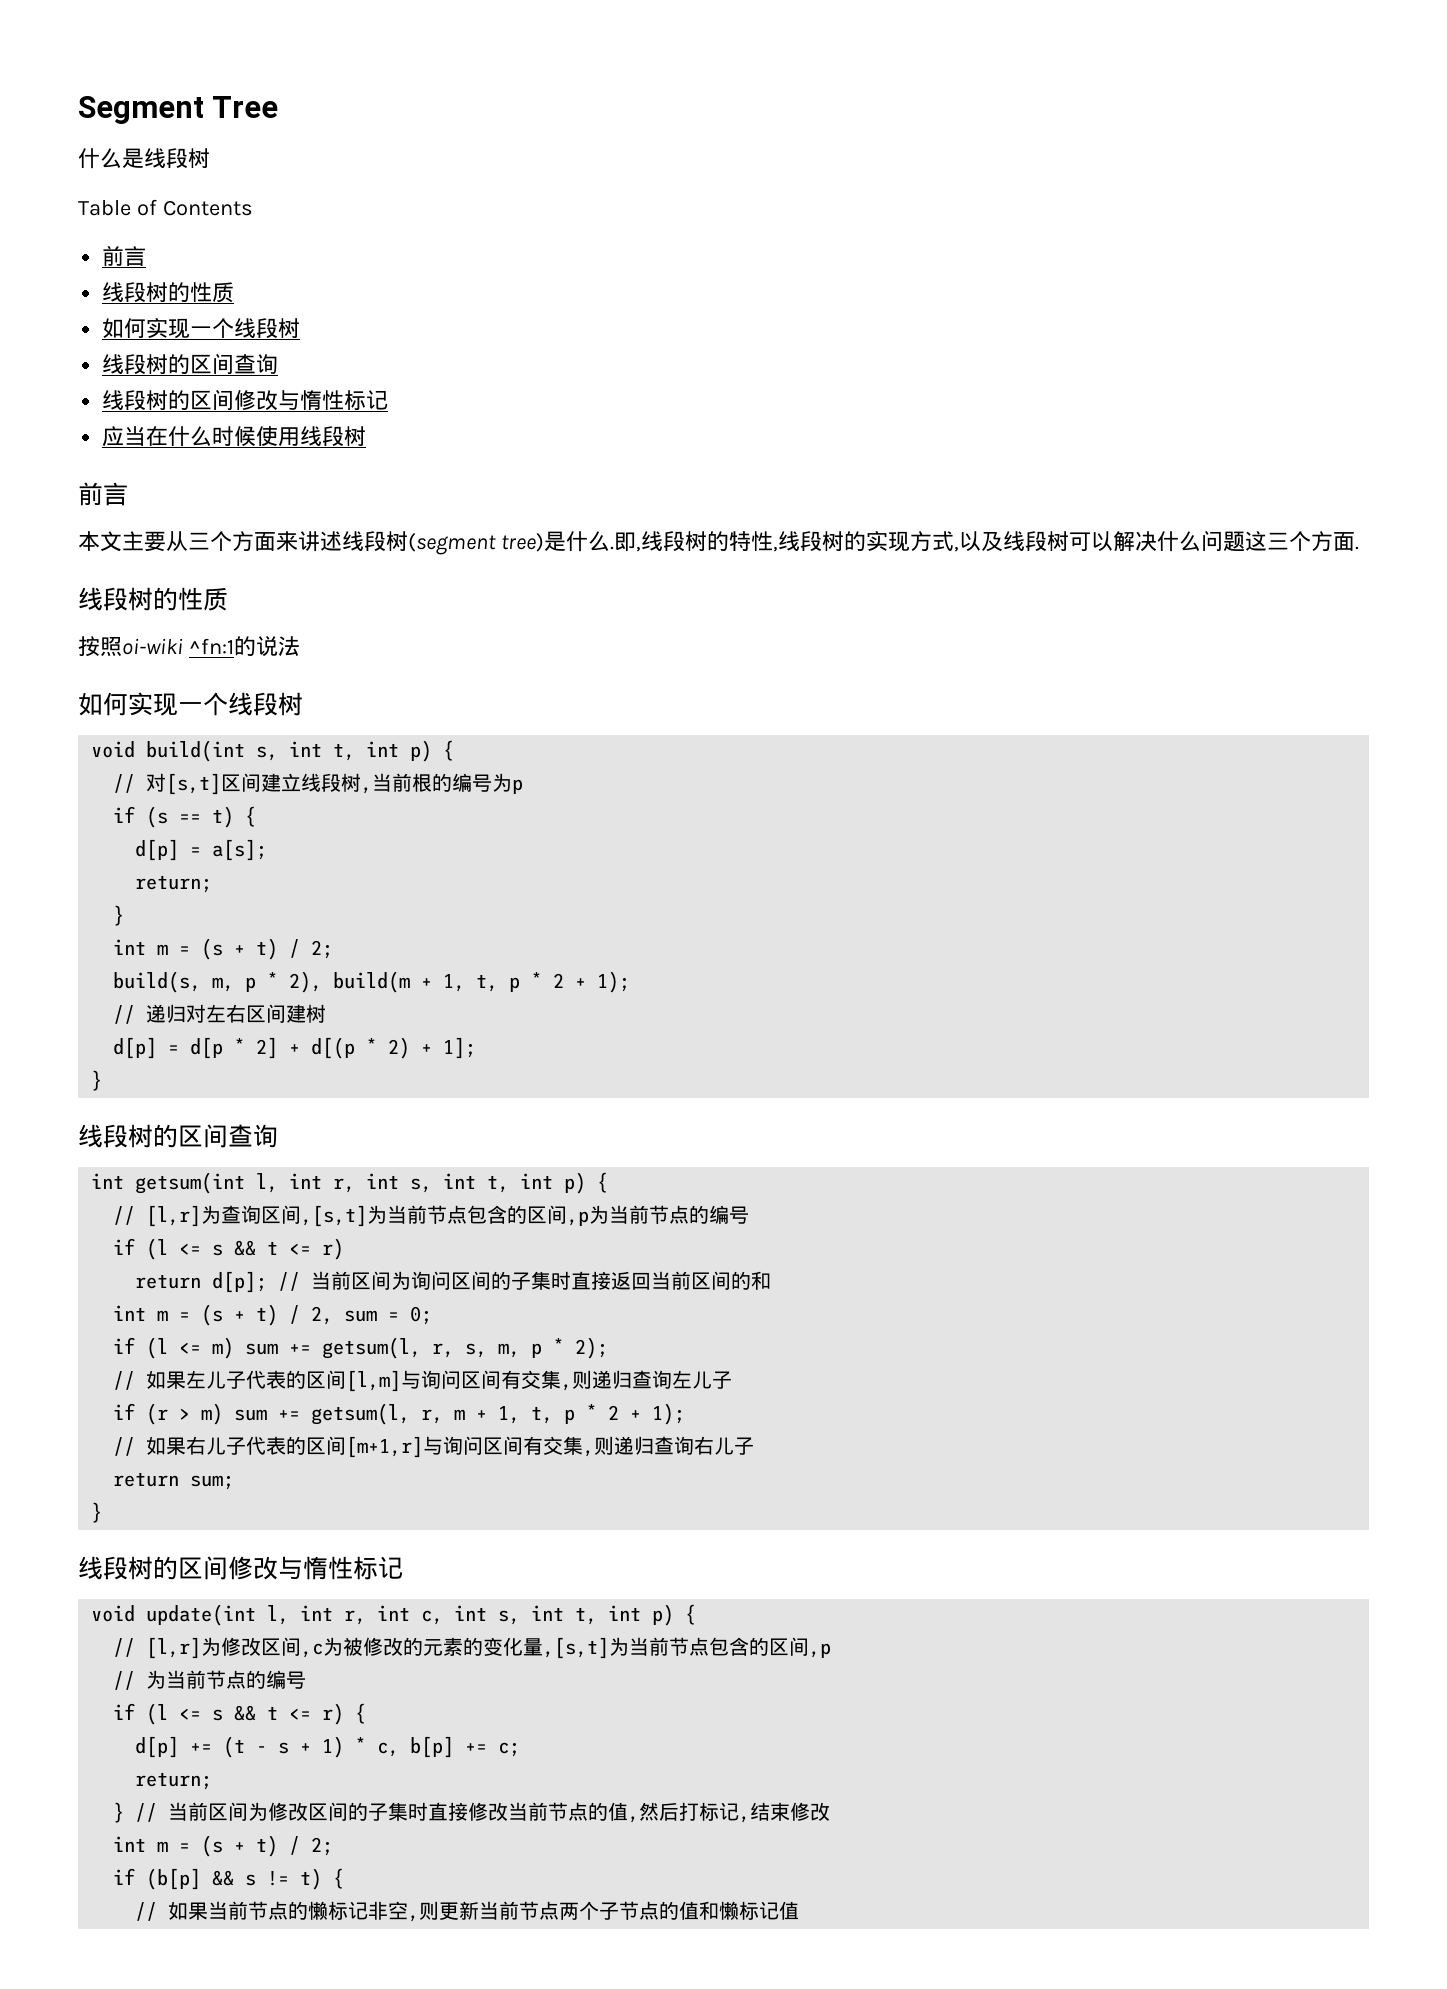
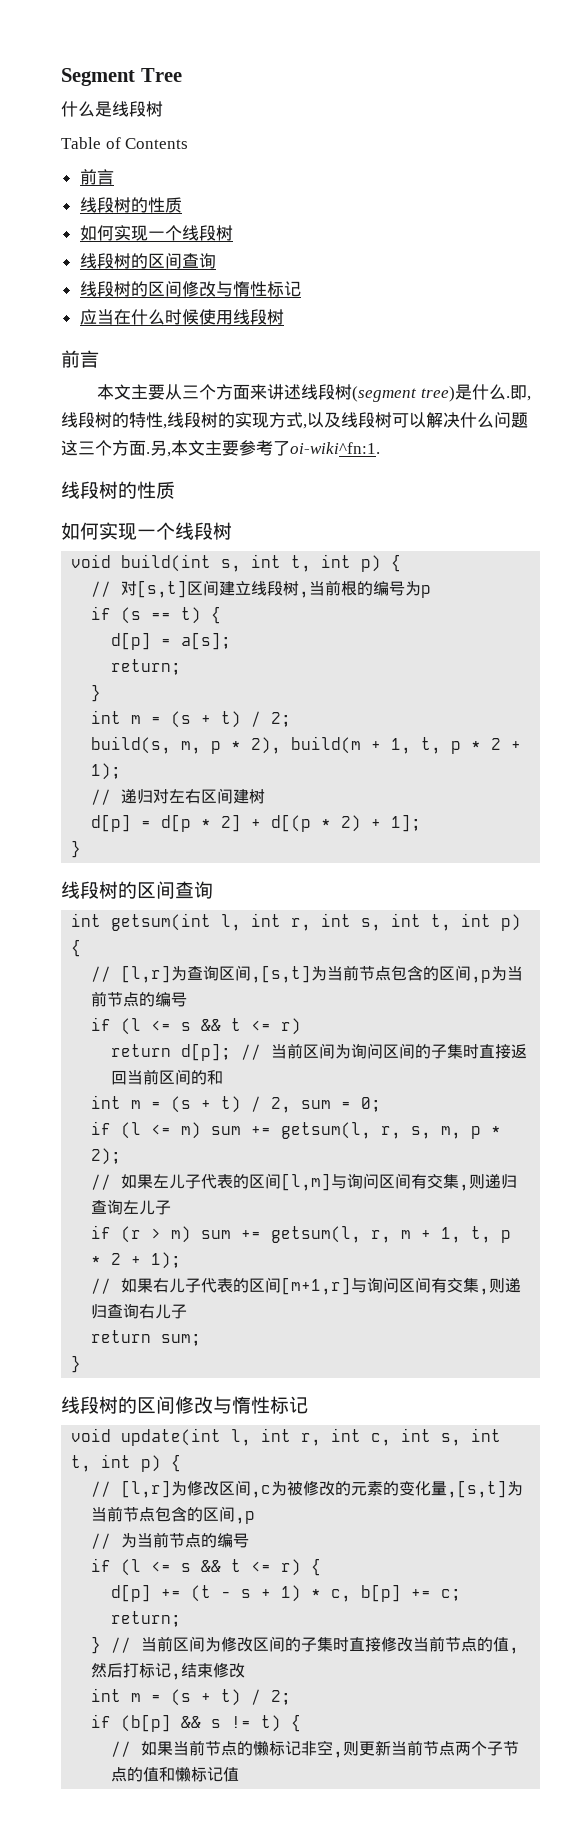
[78,587,228,611] [78,636,300,657] // 线段树的性质 // 按照oi-wiki ^fn:1的说法 -> [150,440,380,457] [61,481,175,499] 另,本文主要参考了oi-wiki^fn:1. // 线段树的性质

